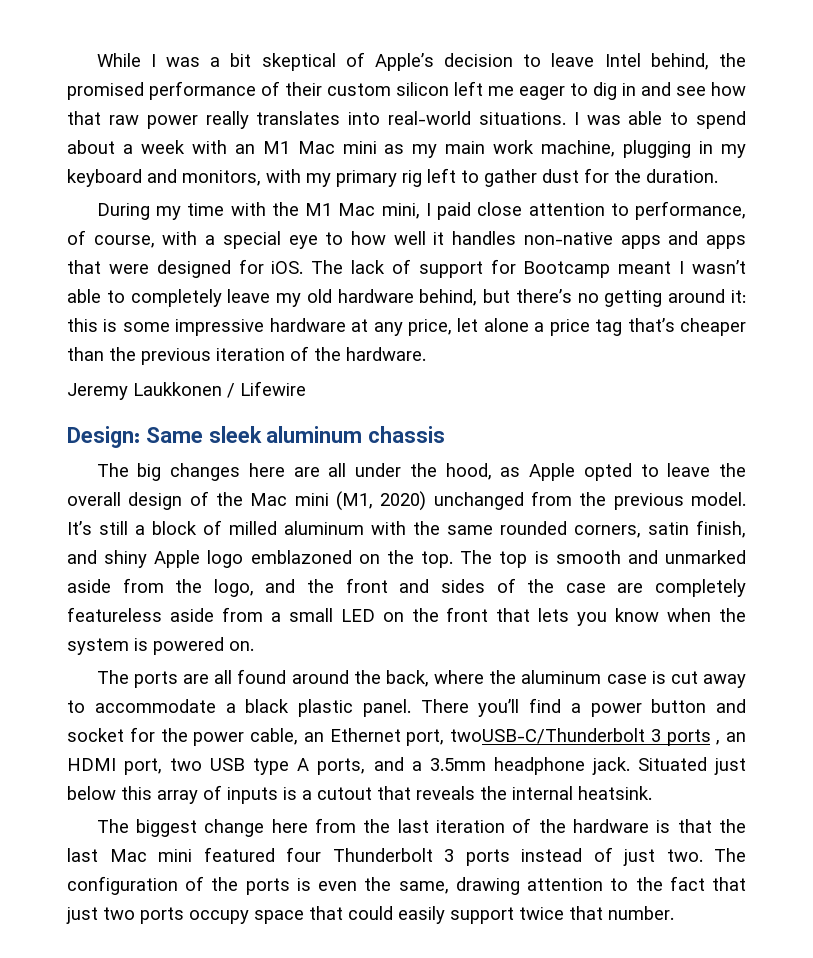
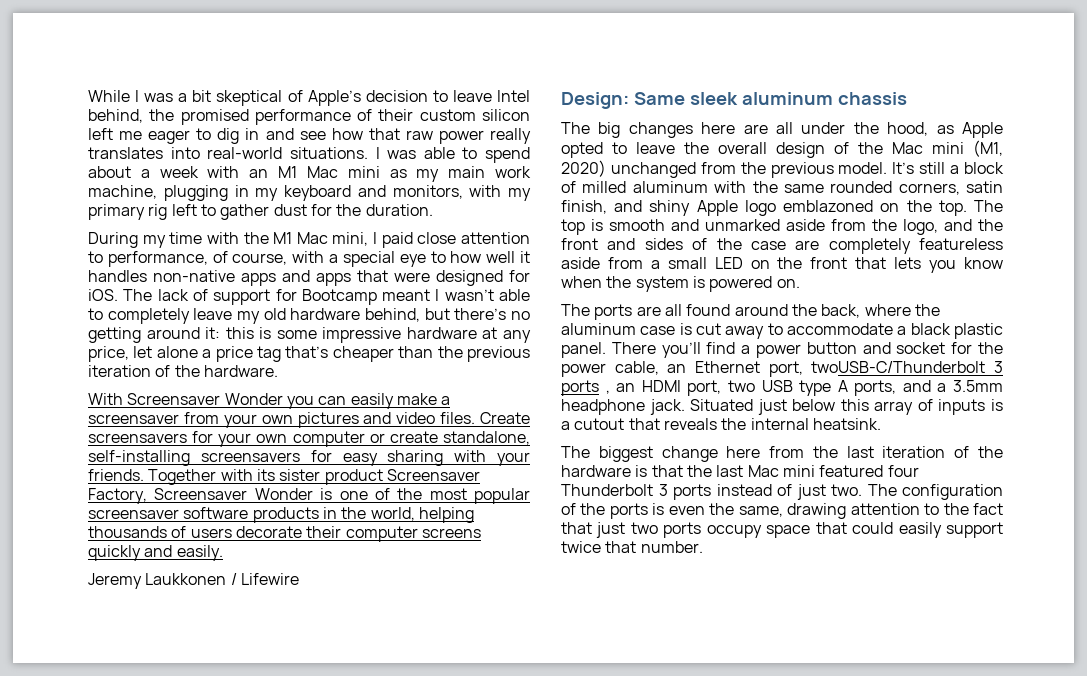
(426, 354) none -> [88,393,451,409] [88,412,530,428] [88,431,530,447] [88,450,530,466] [88,469,480,485] [88,488,530,504] [88,507,474,523] [88,526,481,542] [88,545,223,561] // With Screensaver Wonder you can easily make a screensaver from your own pictures and video files. Create screensavers for your own computer or create standalone, self-installing screensavers for easy sharing with your friends. Together with its sister product Screensaver Factory, Screensaver Wonder is one of the most popular screensaver software products in the world, helping thousands of users decorate their computer screens quickly and easily.

